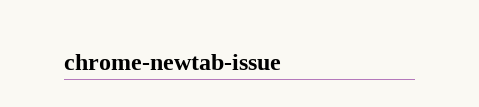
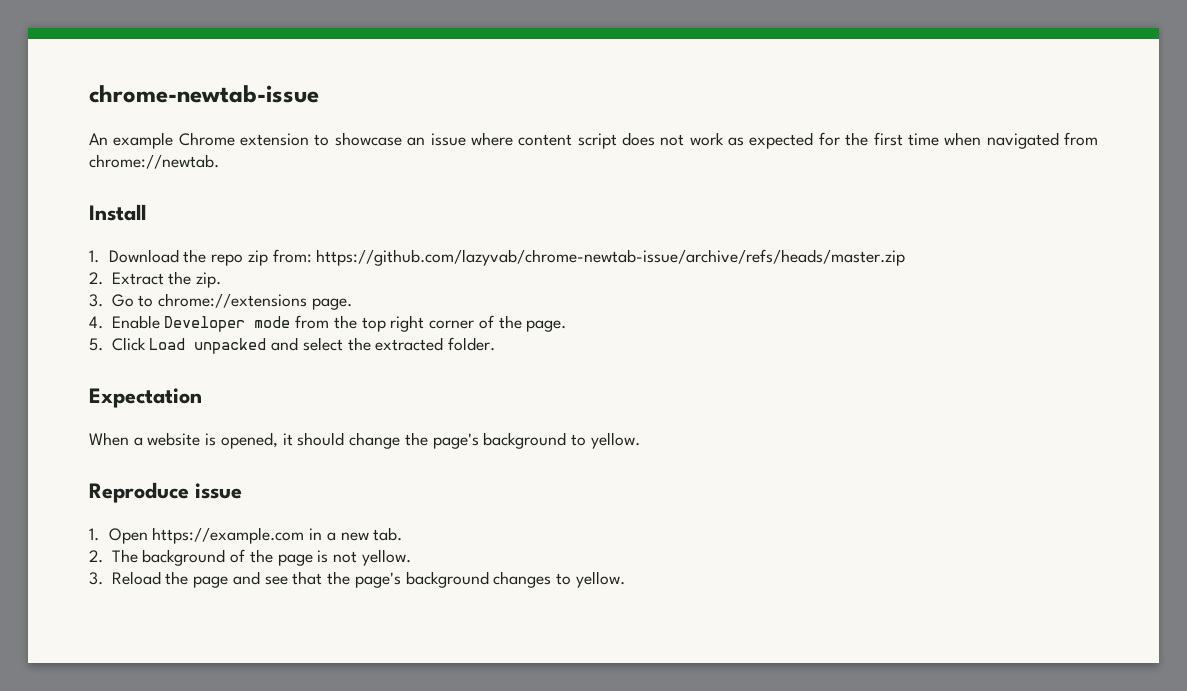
(281, 62) none -> [89,132,1099,149] [89,154,219,169] [89,204,146,221] [89,249,906,266] [89,271,222,288] [89,293,352,310] [89,315,567,332] [89,337,496,354] [89,388,202,408] [89,432,640,449] [89,482,242,503] [89,527,403,544] [89,549,411,566] [89,571,625,588] // An example Chrome extension to showcase an issue where content script does not work as expected for the first time when navigated from chrome://newtab. // Install // 1. Download the repo zip from: https://github.com/lazyvab/chrome-newtab-issue/archive/refs/heads/master.zip // 2. Extract the zip. // 3. Go to chrome://extensions page. // 4. Enable Developer mode from the top right corner of the page. // 5. Click Load unpacked and select the extracted folder. // Expectation // When a website is opened, it should change the page's background to yellow. // Reproduce issue // 1. Open https://example.com in a new tab. // 2. The background of the page is not yellow. // 3. Reload the page and see that the page's background changes to yellow.

